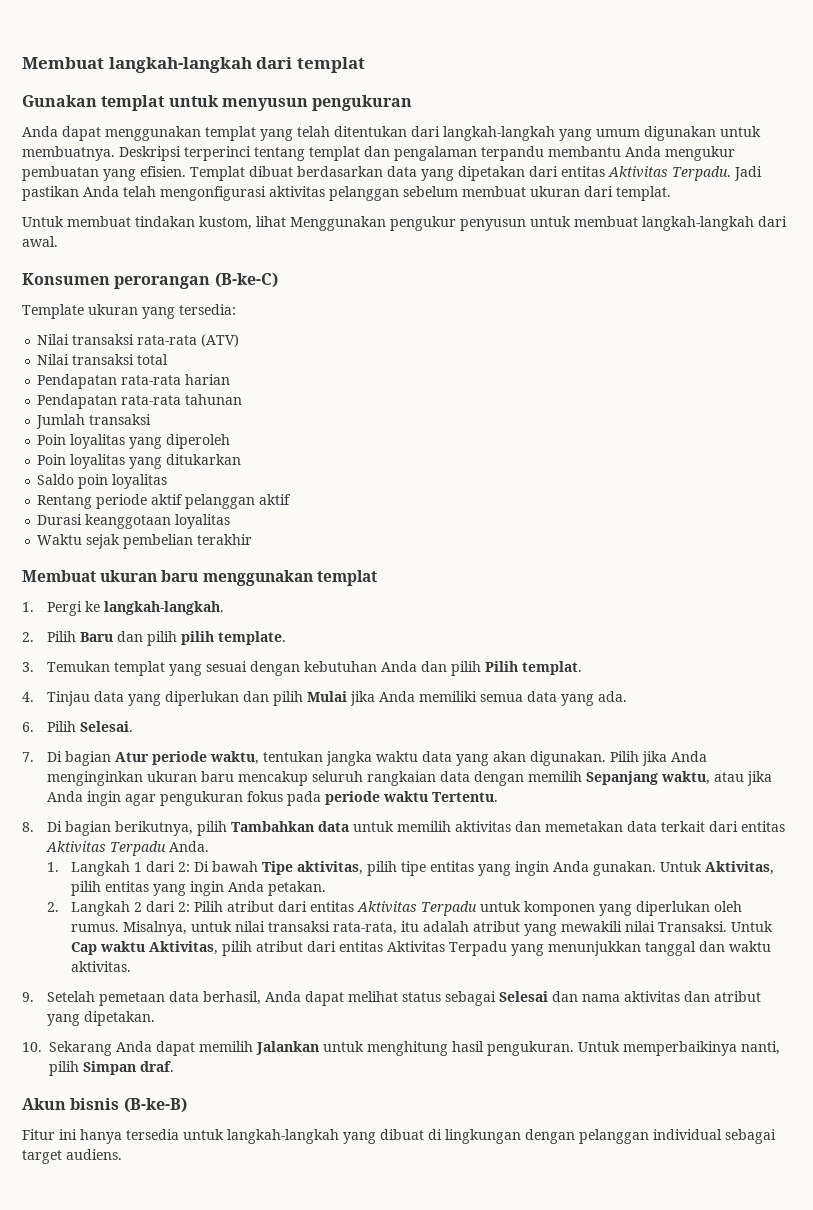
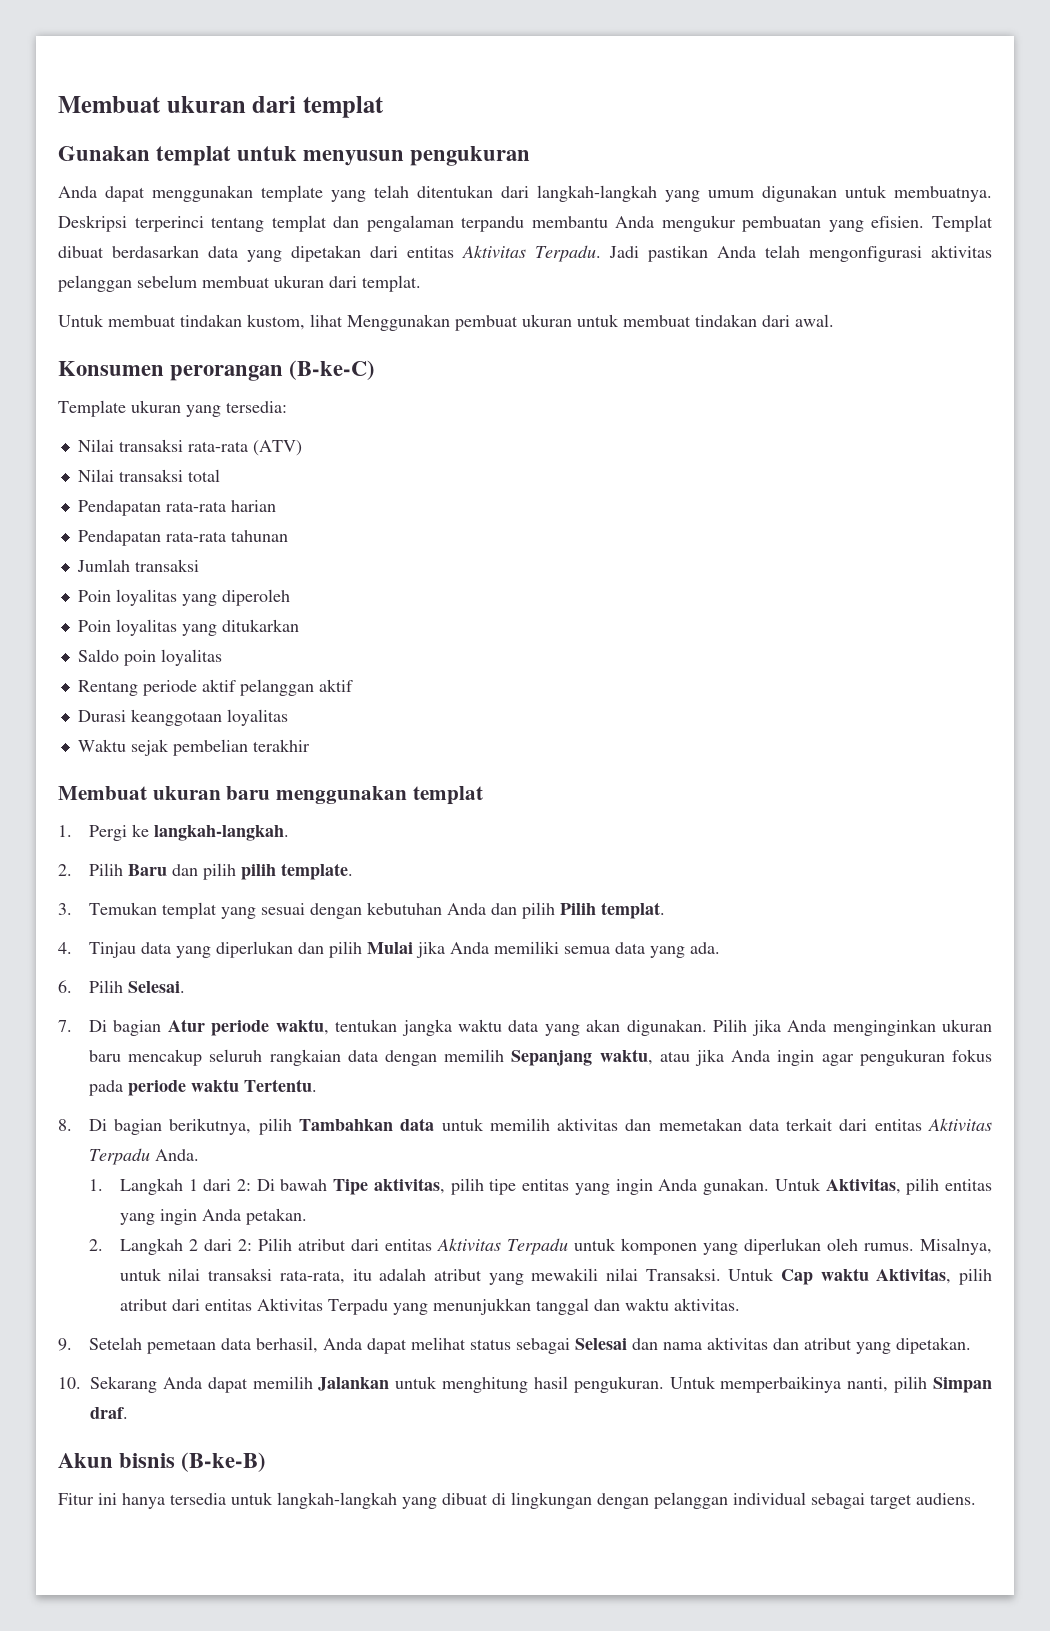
[22,57,252,73] Membuat langkah-langkah -> [58,96,246,113] Membuat ukuran
[205,126,256,141] templat -> [261,185,323,202] template
[390,216,526,231] pengukur penyusun -> [455,314,572,331] pembuat ukuran
[642,216,754,231] langkah-langkah -> [695,314,757,327] tindakan

